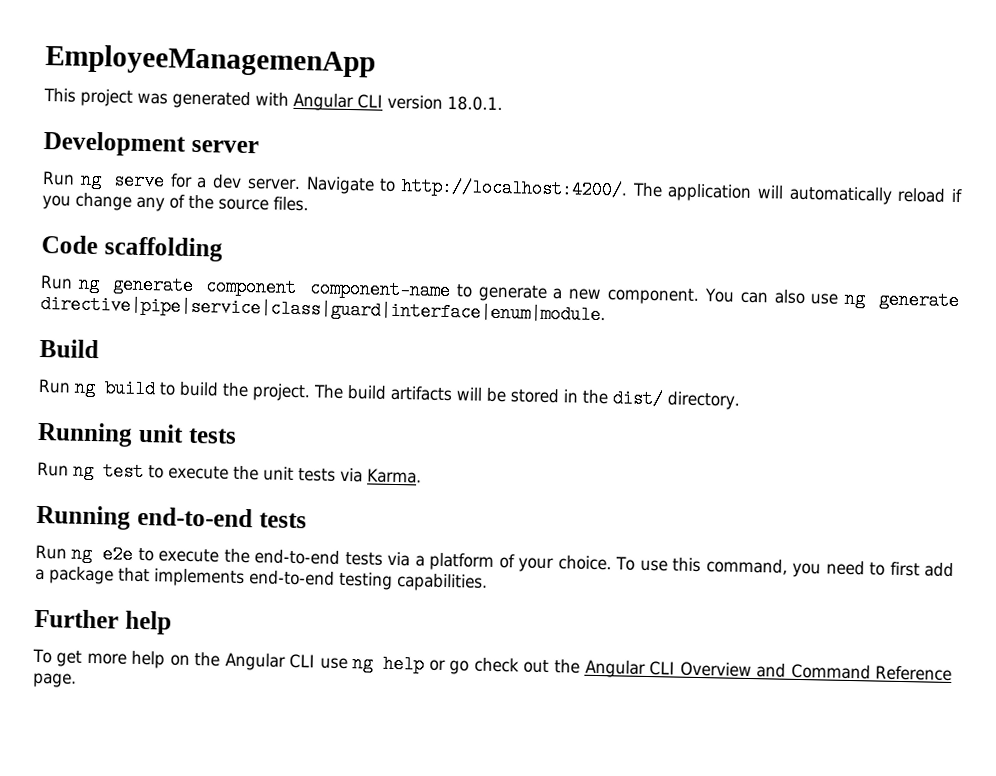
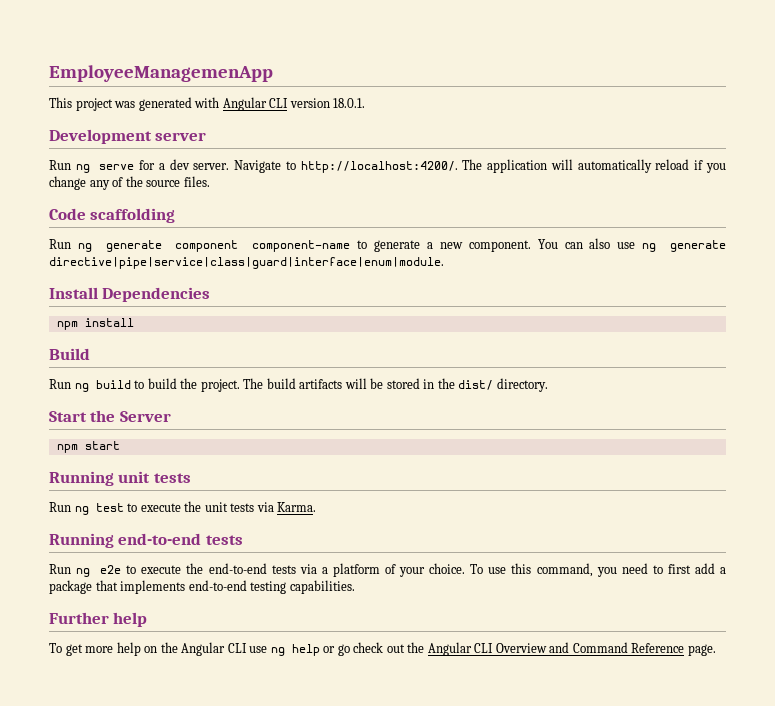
(606, 309) none -> [49,287,211,302] [56,318,134,330] // Install Dependencies // npm install
(740, 400) none -> [49,410,171,422] [56,441,120,453] // Start the Server // npm start

